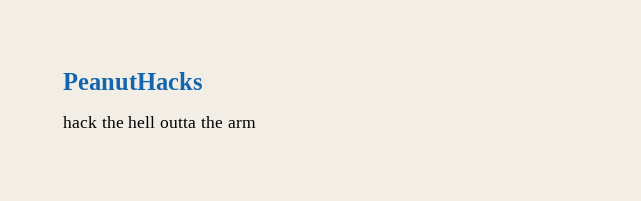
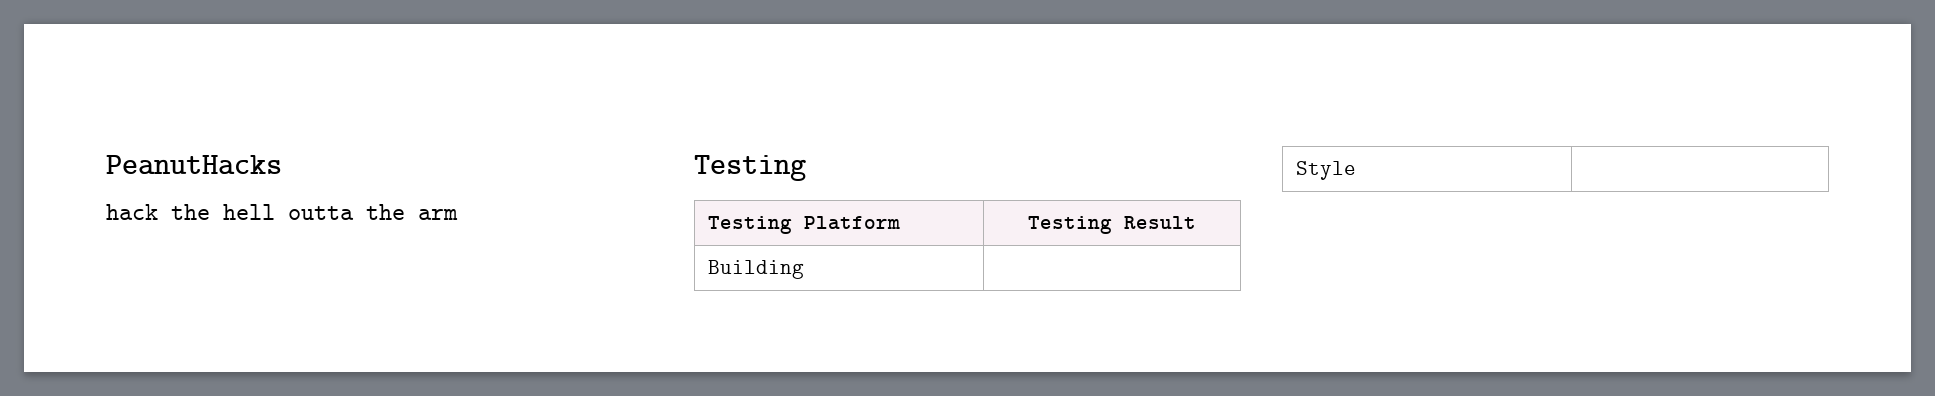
(256, 124) none -> [694,155,806,181] [707,216,900,234] [1028,216,1196,234] [707,260,804,279] [1295,161,1356,180] // Testing // Testing Platform | Testing Result // Building | // Style |

